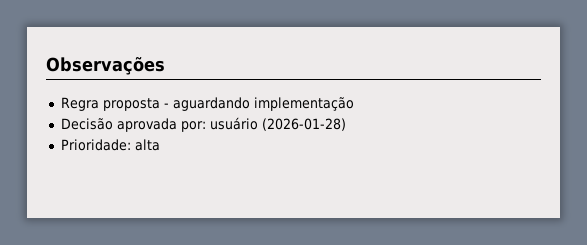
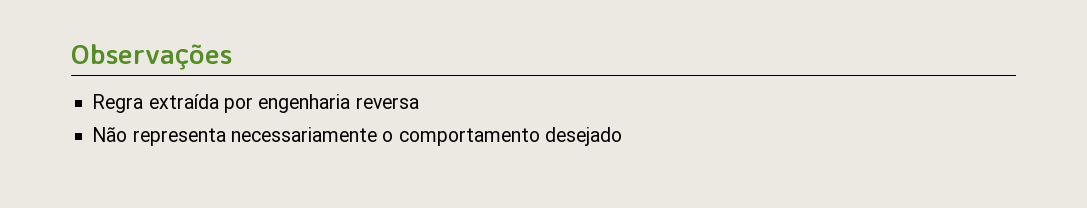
[102,97,354,111] [60,117,346,132] [60,139,160,151] proposta - aguardando implementação // Decisão aprovada por: usuário (2026-01-28) // Prioridade: alta -> [148,94,419,113] [92,127,622,146] extraída por engenharia reversa // Não representa necessariamente o comportamento desejado

